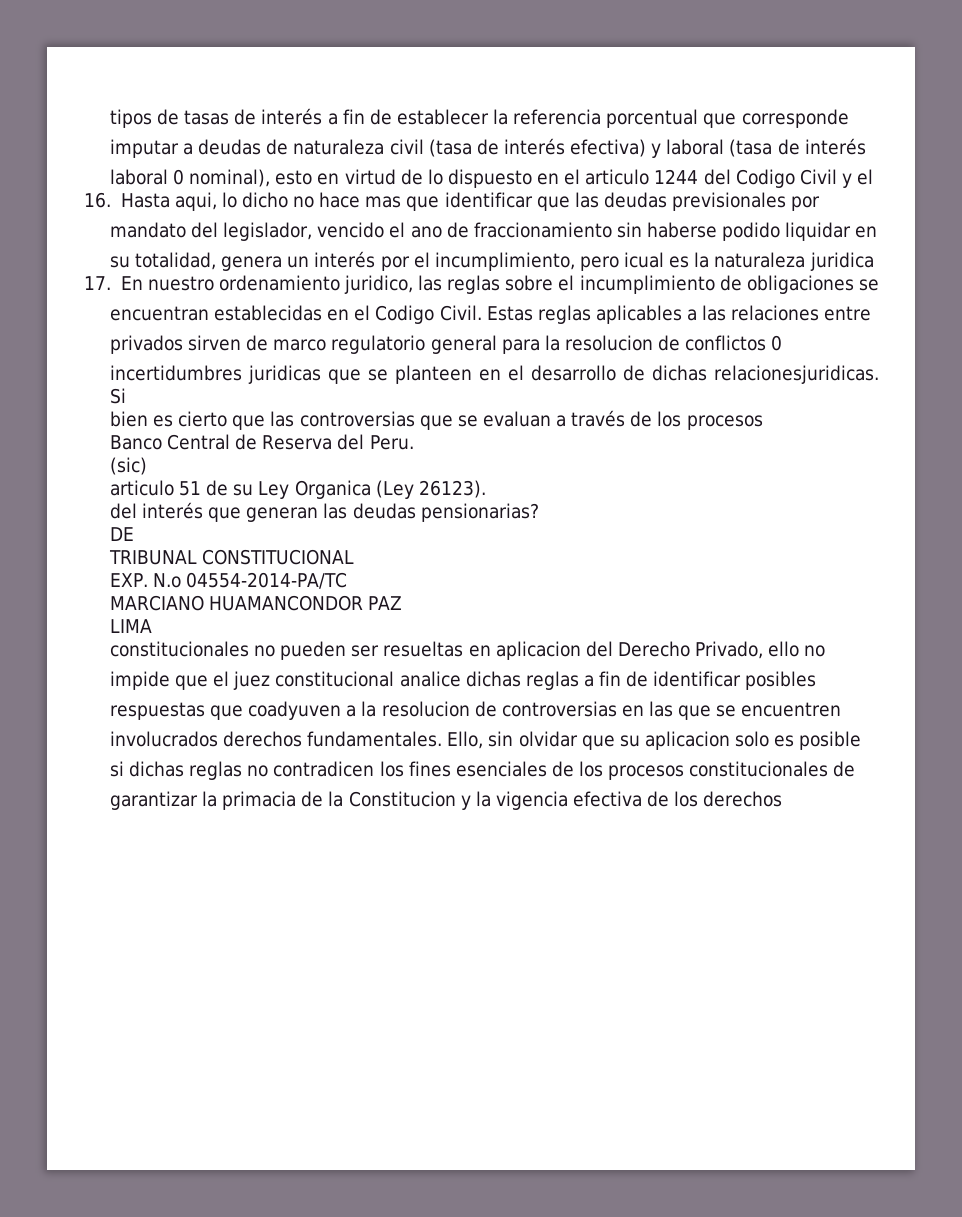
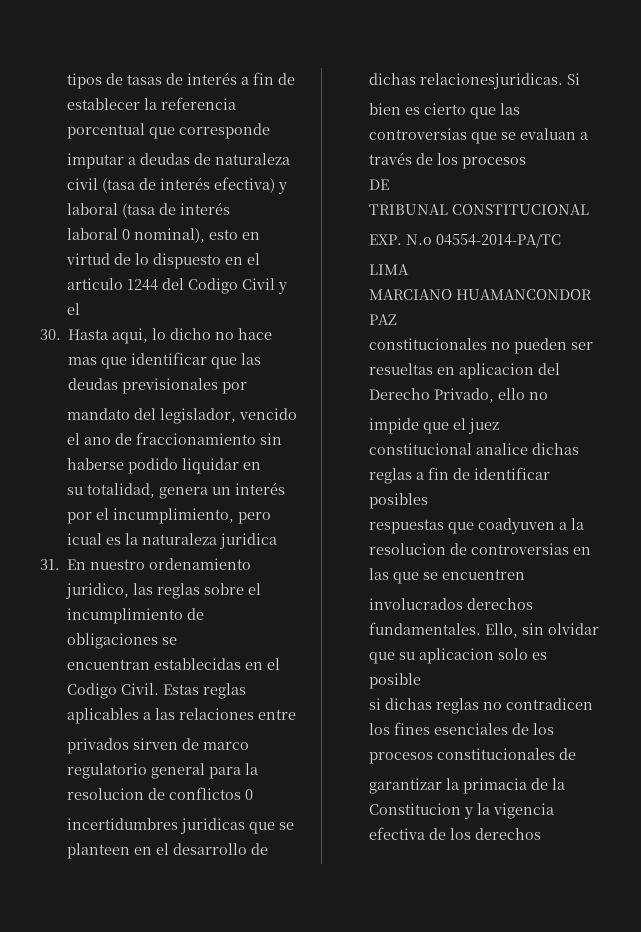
[84,192,111,208] 16. -> [40,329,61,340] 30.
[84,276,111,290] 17. -> [40,559,60,570] 31.
[109,434,414,450] [109,457,147,475] [109,480,486,499] [109,502,539,522] // Banco Central de Reserva del Peru. // (sic) // articulo 51 de su Ley Organica (Ley 26123). // del interés que generan las deudas pensionarias? -> (527, 163) none
(348, 580) none -> [369,264,410,275] // LIMA
[109,619,152,633] // LIMA -> (398, 319) none

